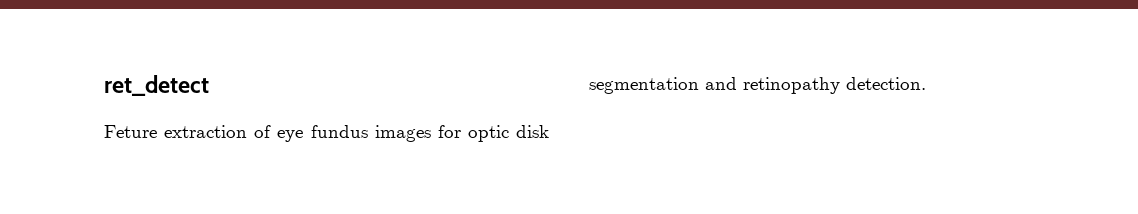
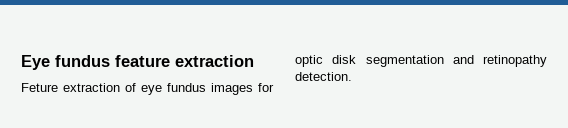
[104,75,209,96] ret_detect -> [21,55,254,70] Eye fundus feature extraction

